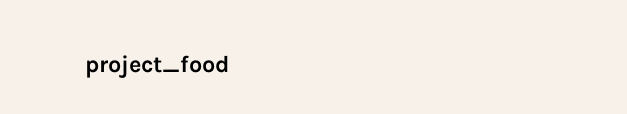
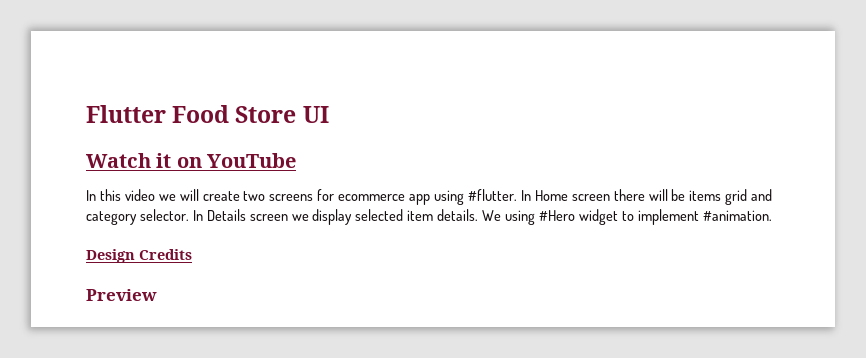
[85,55,229,78] project_food -> [86,105,329,123] [86,153,297,168] [86,189,773,205] [86,209,772,225] [86,249,192,263] [86,289,157,301] Flutter Food Store UI // Watch it on YouTube // In this video we will create two screens for ecommerce app using #flutter. In Home screen there will be items grid and category selector. In Details screen we display selected item details. We using #Hero widget to implement #animation. // Design Credits // Preview

